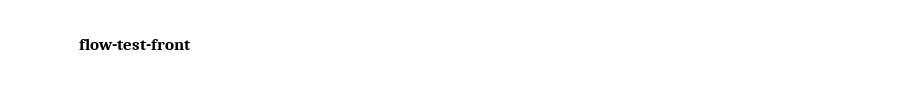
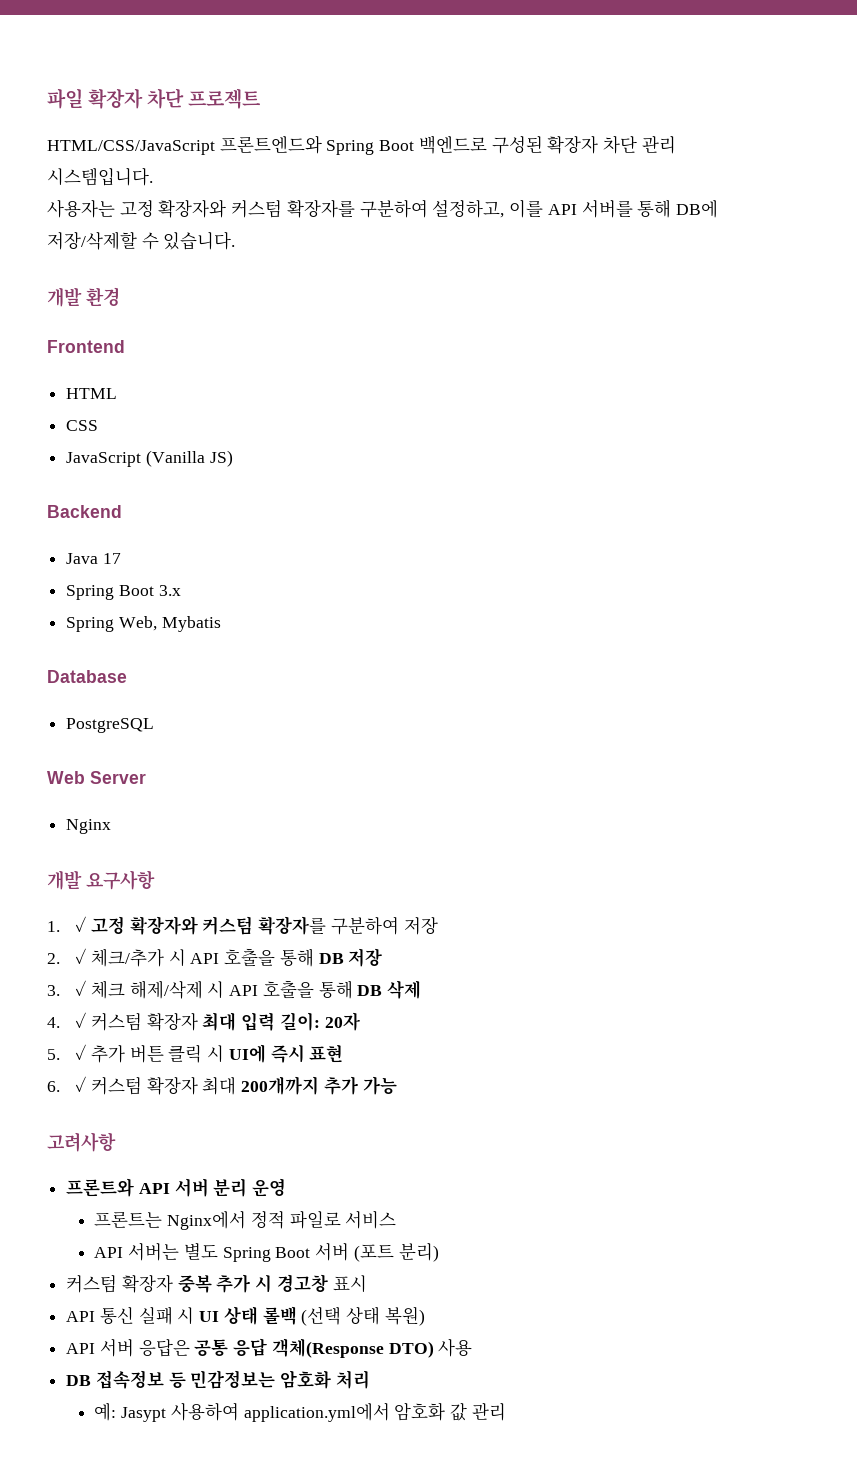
[79,38,191,50] flow-test-front -> [47,88,262,109] [47,135,676,155] [47,167,153,186] [47,199,718,218] [47,231,236,250] [47,287,120,307] [47,340,125,353] [66,388,118,399] [66,420,99,431] [66,450,233,467] [47,505,122,518] [66,553,121,564] [66,585,181,600] [66,616,221,632] [47,670,127,683] [66,718,155,733] [47,771,146,784] [66,819,112,834] [47,870,155,890] [47,916,438,935] [47,948,383,967] [47,980,422,999] [47,1012,360,1031] [47,1044,344,1063] [47,1076,397,1095] [47,1132,116,1152] [66,1178,287,1197] [94,1210,397,1230] [94,1242,439,1262] [66,1274,367,1293] [66,1306,425,1326] [66,1338,473,1358] [66,1370,370,1389] [94,1402,506,1422] 파일 확장자 차단 프로젝트 // HTML/CSS/JavaScript 프론트엔드와 Spring Boot 백엔드로 구성된 확장자 차단 관리 시스템입니다. // 사용자는 고정 확장자와 커스텀 확장자를 구분하여 설정하고, 이를 API 서버를 통해 DB에 저장/삭제할 수 있습니다. // 개발 환경 // Frontend // HTML // CSS // JavaScript (Vanilla JS) // Backend // Java 17 // Spring Boot 3.x // Spring Web, Mybatis // Database // PostgreSQL // Web Server // Nginx // 개발 요구사항 // 1. ✓ 고정 확장자와 커스텀 확장자를 구분하여 저장 // 2. ✓ 체크/추가 시 API 호출을 통해 DB 저장 // 3. ✓ 체크 해제/삭제 시 API 호출을 통해 DB 삭제 // 4. ✓ 커스텀 확장자 최대 입력 길이: 20자 // 5. ✓ 추가 버튼 클릭 시 UI에 즉시 표현 // 6. ✓ 커스텀 확장자 최대 200개까지 추가 가능 // 고려사항 // 프론트와 API 서버 분리 운영 // 프론트는 Nginx에서 정적 파일로 서비스 // API 서버는 별도 Spring Boot 서버 (포트 분리) // 커스텀 확장자 중복 추가 시 경고창 표시 // API 통신 실패 시 UI 상태 롤백 (선택 상태 복원) // API 서버 응답은 공통 응답 객체(Response DTO) 사용 // DB 접속정보 등 민감정보는 암호화 처리 // 예: Jasypt 사용하여 application.yml에서 암호화 값 관리

